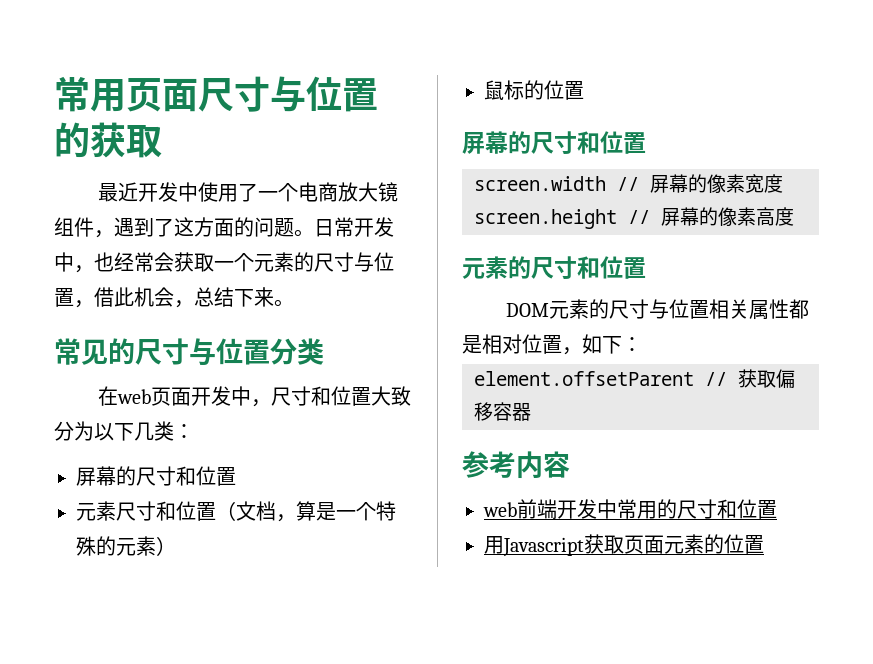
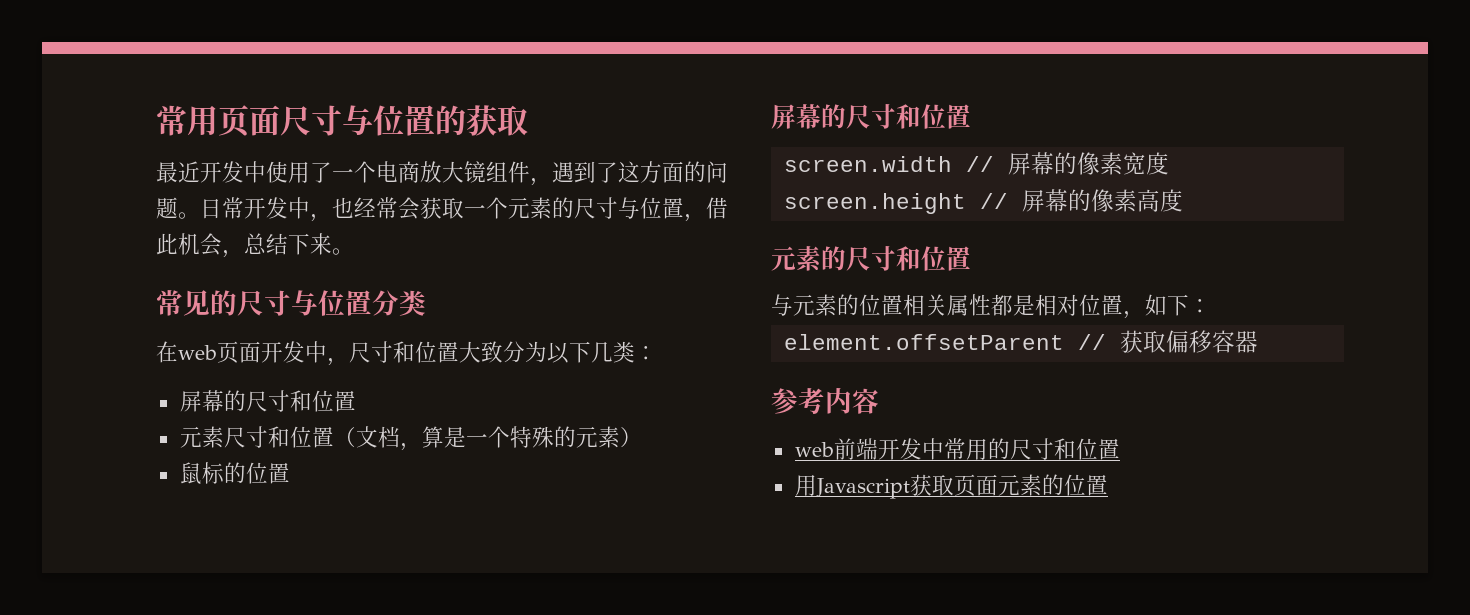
[505,299,669,319] DOM元素的尺寸与 -> [771,294,859,316] 与元素的

